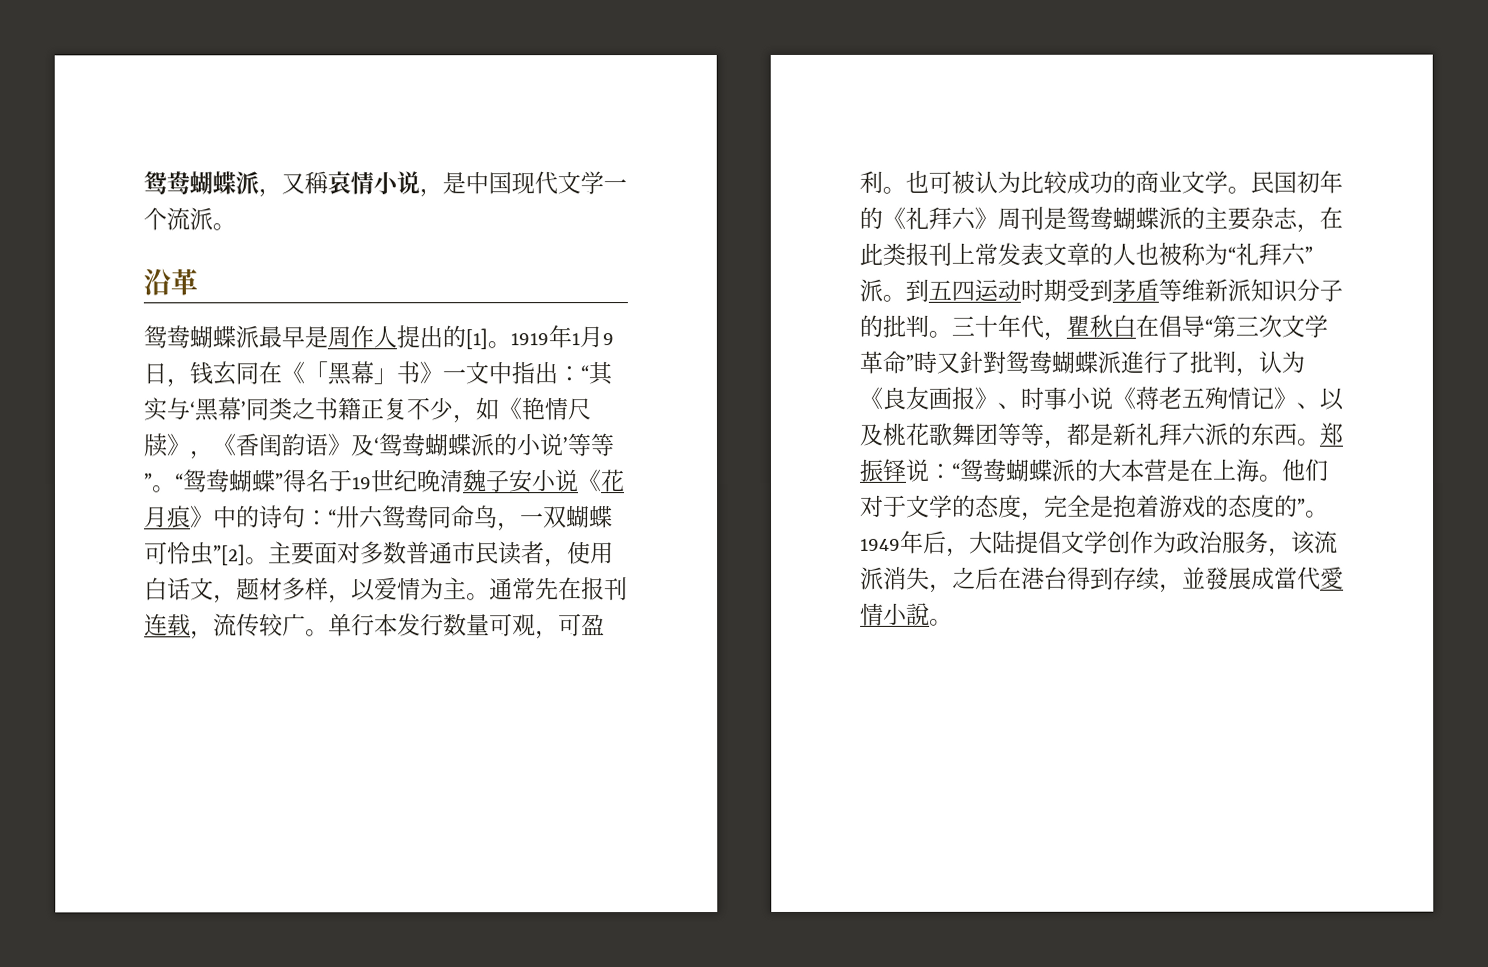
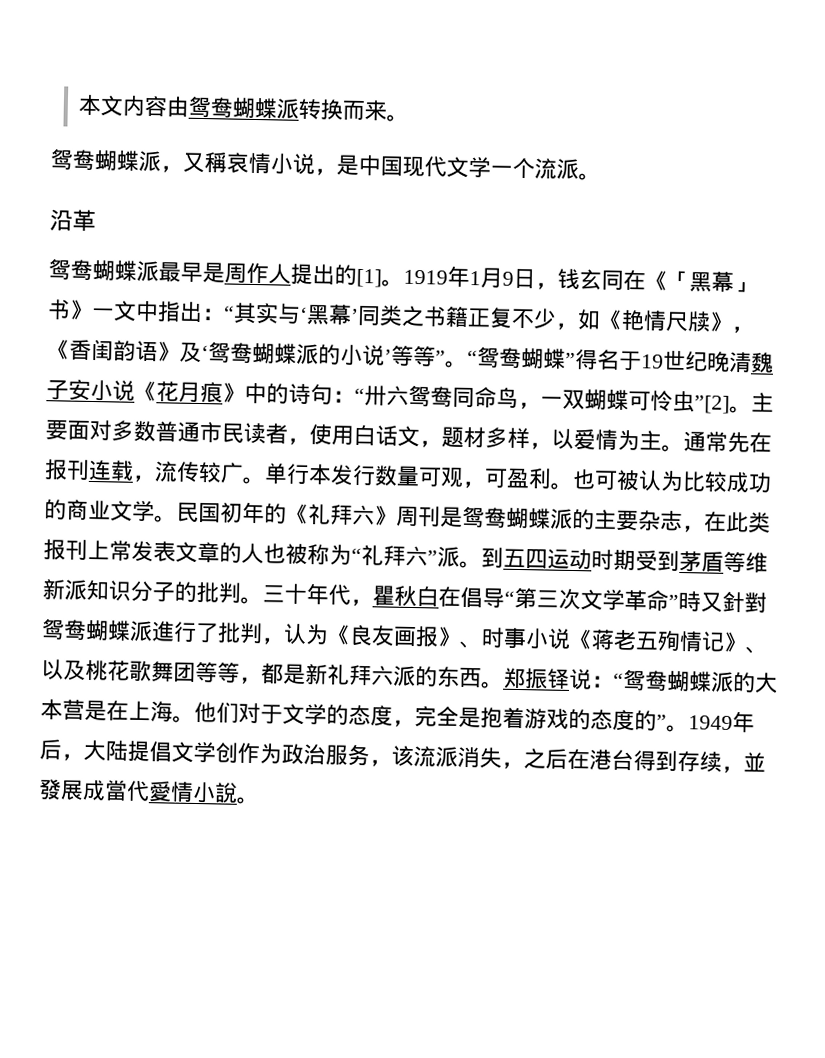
(143, 183) none -> [78,94,410,122] 本文内容由鸳鸯蝴蝶派转换而来。 //

